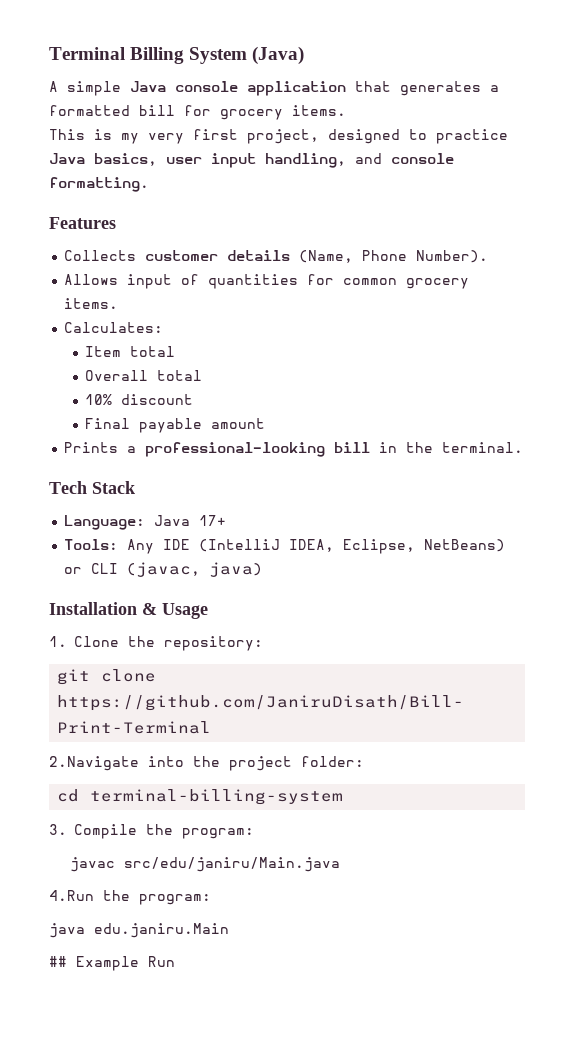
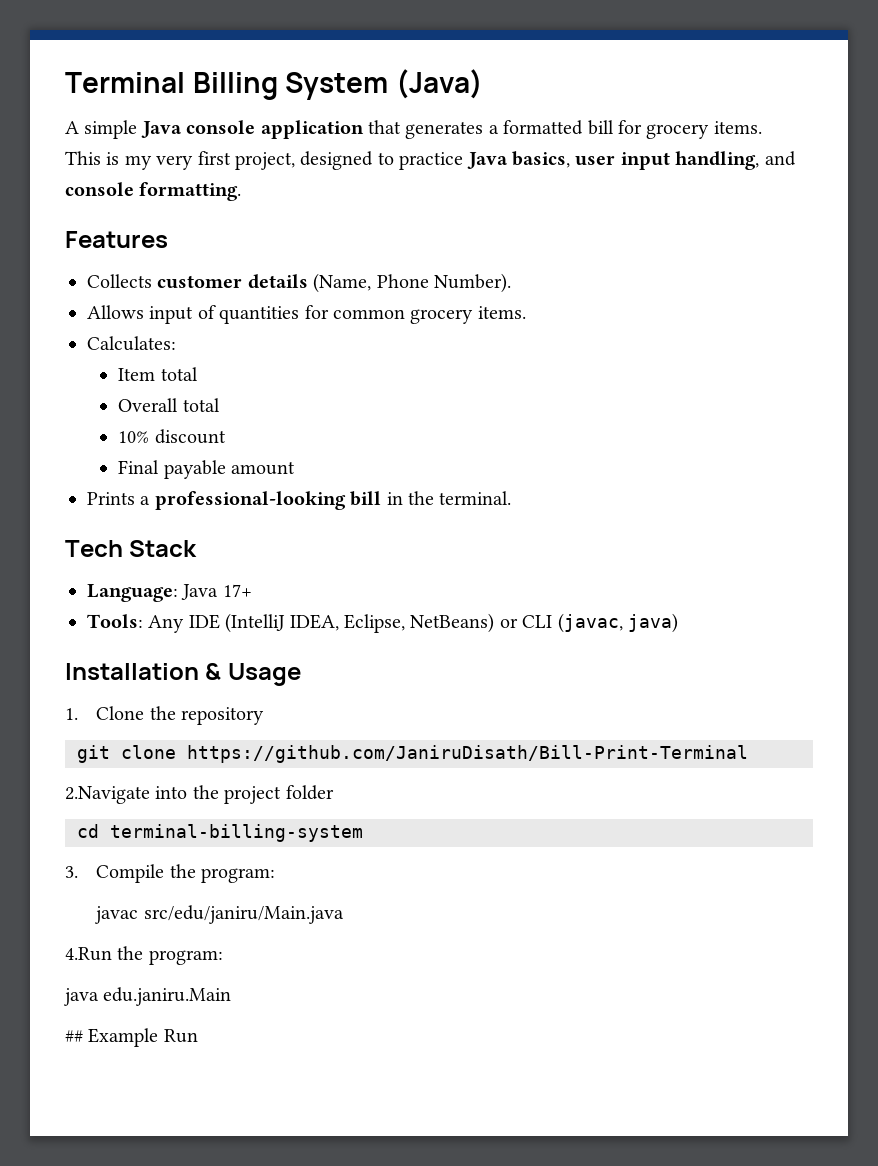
[164,636,263,651] repository: -> [181,707,265,725] repository
[301,756,364,767] folder: -> [285,785,334,800] folder

